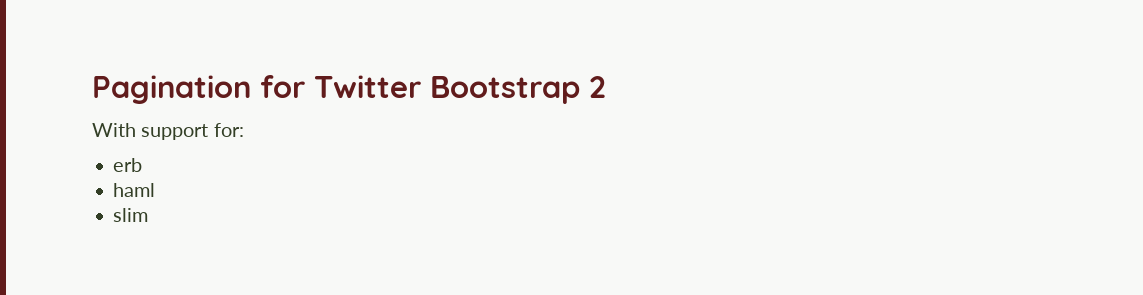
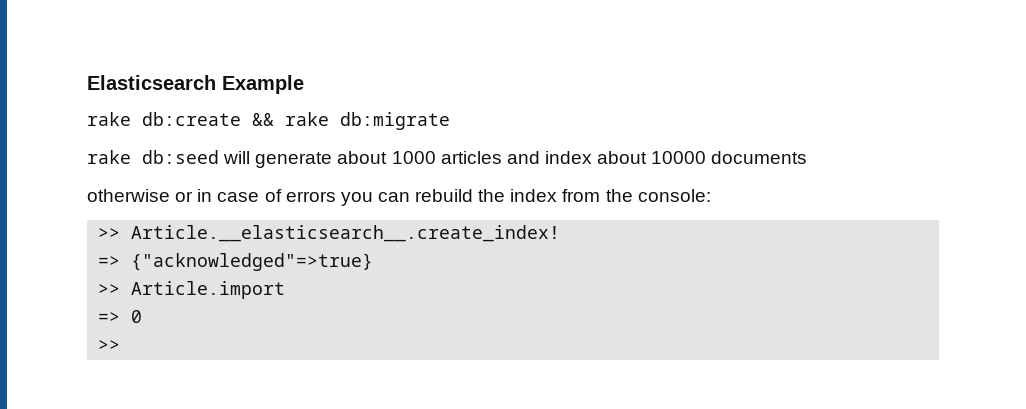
[92,75,606,104] [92,123,244,140] [113,158,143,172] [113,183,156,197] [113,208,149,222] Pagination for Twitter Bootstrap 2 // With support for: // erb // haml // slim -> [87,75,304,94] [87,112,450,130] [87,150,808,168] [87,189,711,206] [98,225,561,242] [98,253,374,271] [98,281,286,299] [98,310,143,323] [98,340,121,351] Elasticsearch Example // rake db:create && rake db:migrate // rake db:seed will generate about 1000 articles and index about 10000 documents // otherwise or in case of errors you can rebuild the index from the console: // >> Article.__elasticsearch__.create_index! // => {"acknowledged"=>true} // >> Article.import // => 0 // >>

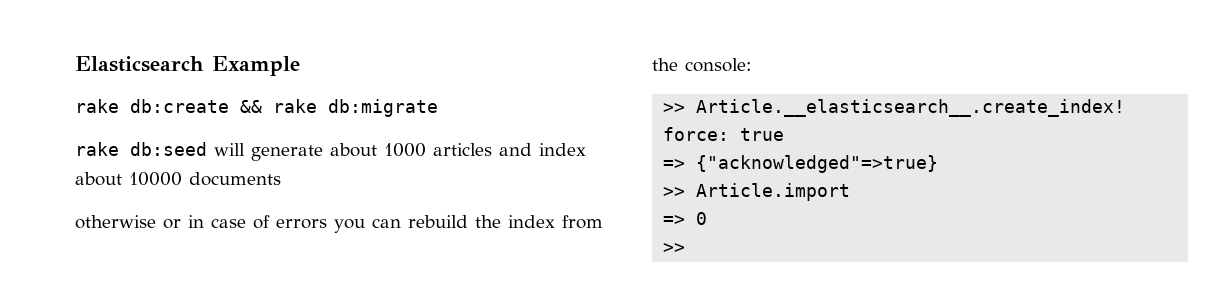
(561, 233) none -> [663,127,785,141] force: true

